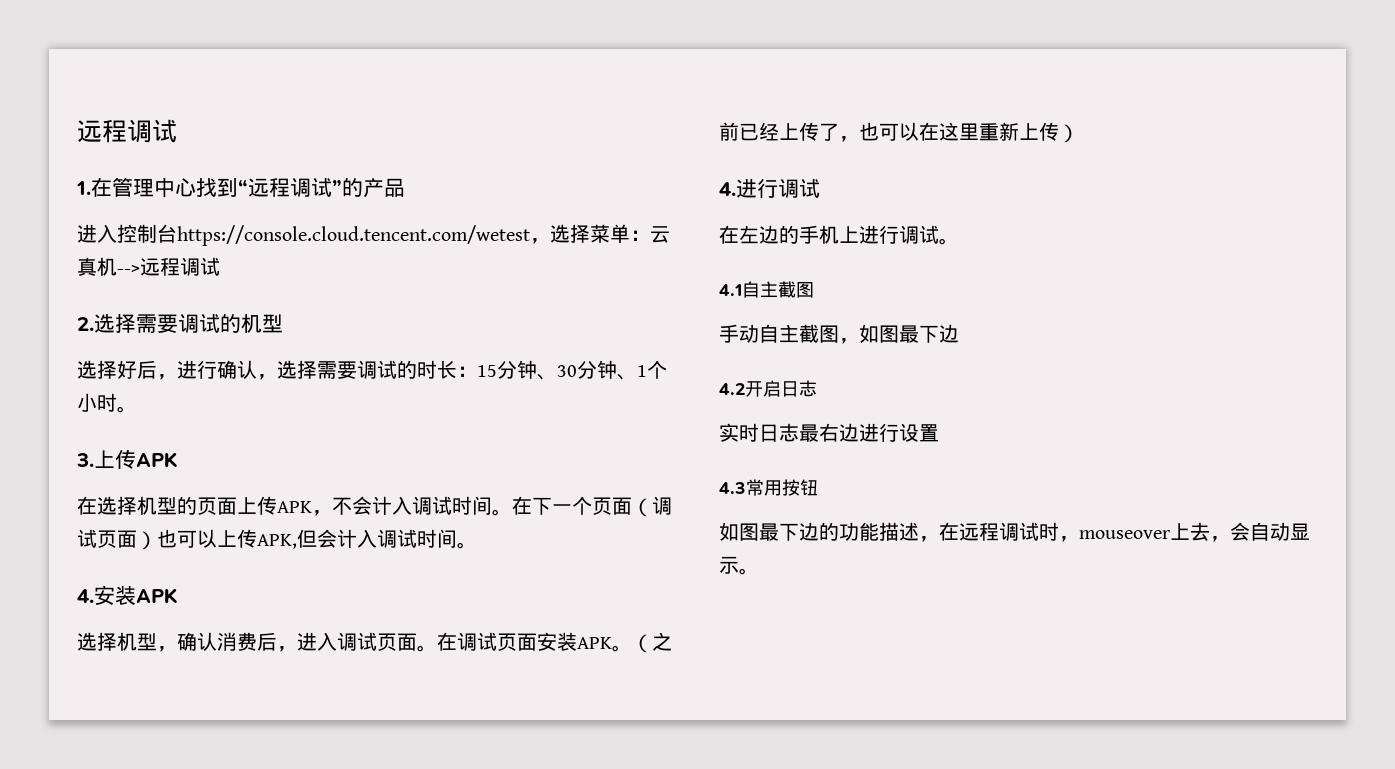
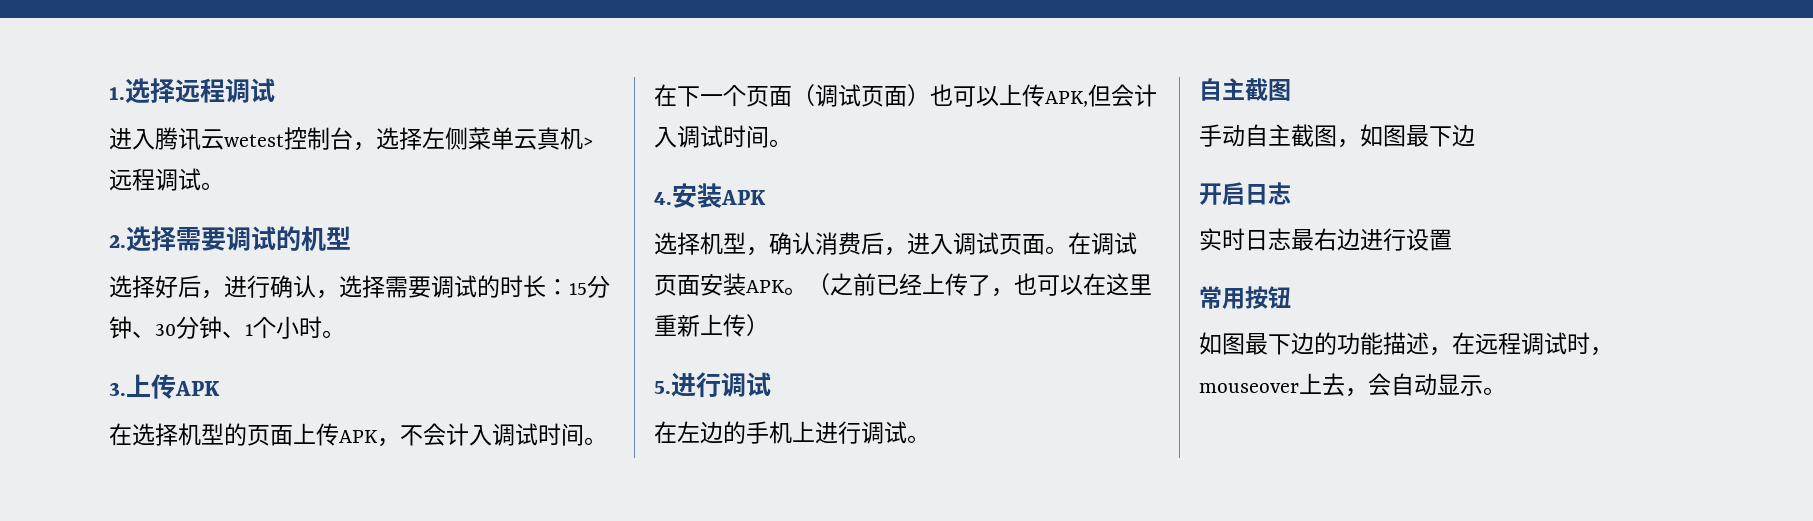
[77,119,177,143] [76,177,405,198] [77,224,670,246] [77,257,220,276] 远程调试 // 1.在管理中心找到“远程调试”的产品 // 进入控制台https://console.cloud.tencent.com/wetest，选择菜单：云真机-->远程调试 -> [109,78,275,104] [109,127,593,151] [109,168,224,191] 1.选择远程调试 // 进入腾讯云wetest控制台，选择左侧菜单云真机>远程调试。
[719,182,736,196] 4. -> [654,381,671,394] 5.
[719,284,742,296] 4.1 -> (930, 439) none
[719,383,745,395] 4.2 -> (1475, 135) none
[719,482,746,494] 4.3 -> (1452, 240) none

